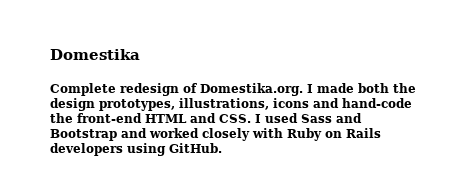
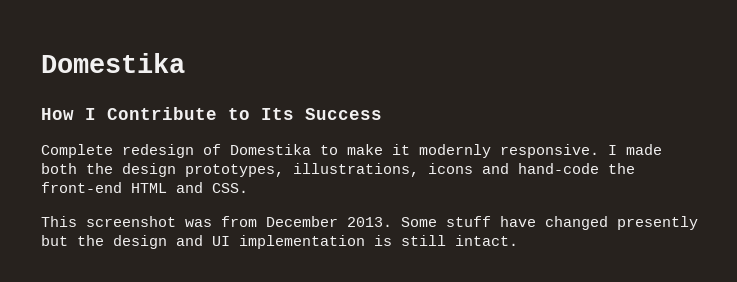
[50,83,303,96] Complete redesign of Domestika.org. -> [41,107,382,120] [41,144,599,158] How I Contribute to Its Success // Complete redesign of Domestika to make it modernly responsive.
[255,113,362,123] [50,128,381,141] [50,143,222,156] I used Sass and Bootstrap and worked closely with Ruby on Rails developers using GitHub. -> [41,216,698,230] [41,235,518,249] // This screenshot was from December 2013. Some stuff have changed presently but the design and UI implementation is still intact.

